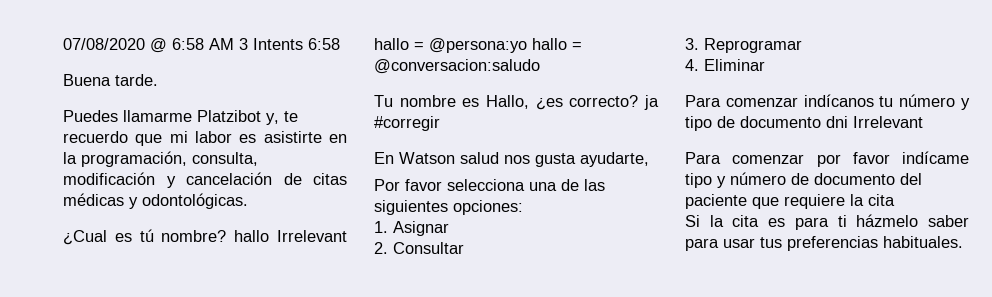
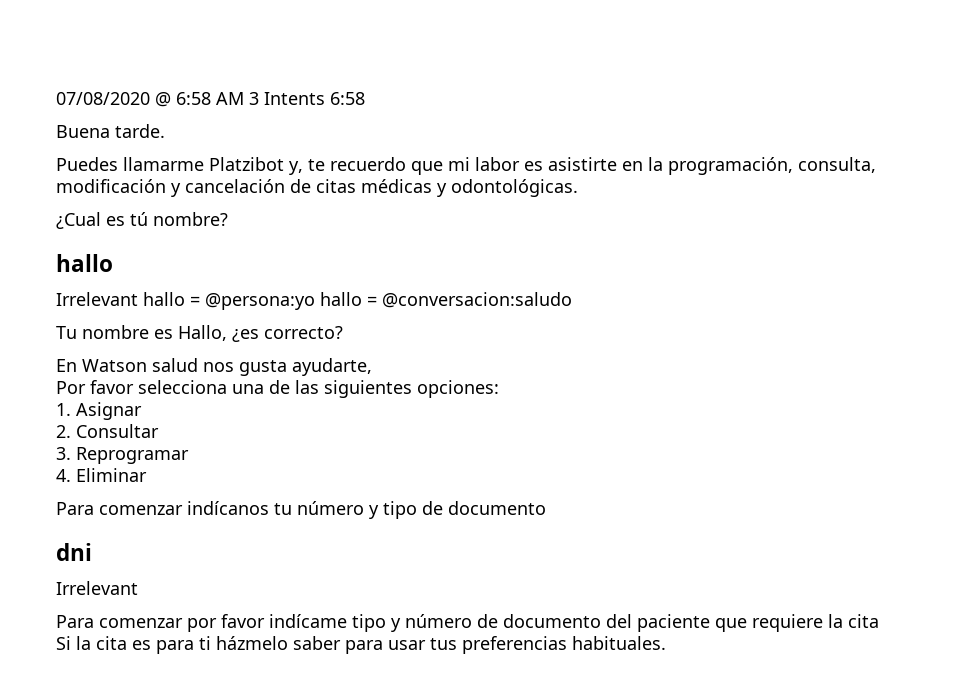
[234,230,270,242] hallo -> [56,254,113,272] // hallo //
[644,95,659,110] [374,116,440,131] ja #corregir -> (343, 332) none
(821, 122) none -> (546, 508) //
(848, 122) none -> (92, 552) //

